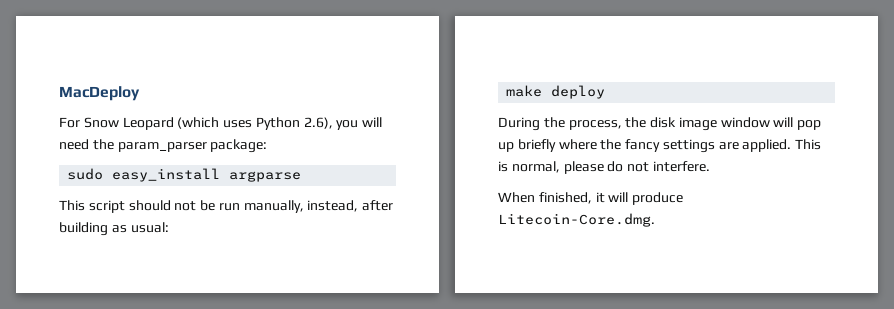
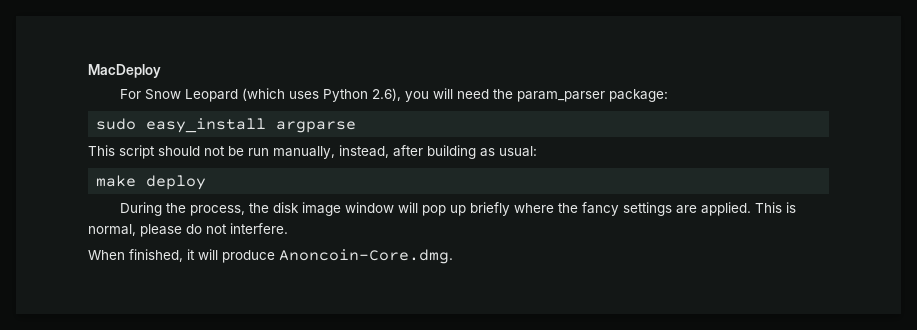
[498,213,655,227] Litecoin-Core.dmg. -> [279,249,453,264] Anoncoin-Core.dmg.

